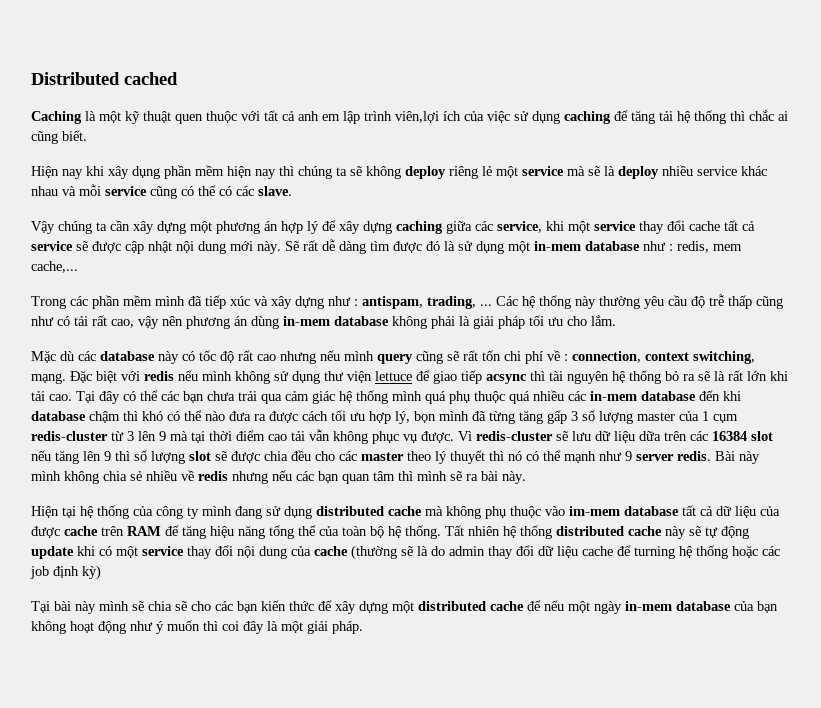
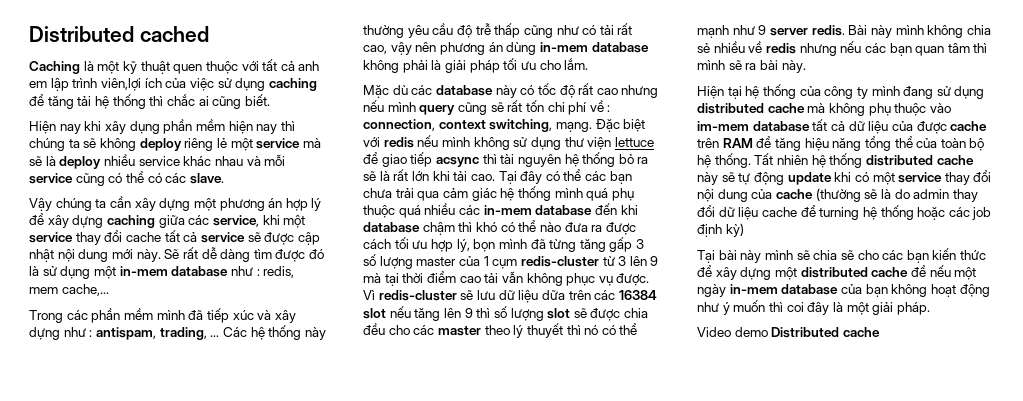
(363, 627) none -> [697,327,880,338] // Video demo Distributed cache

